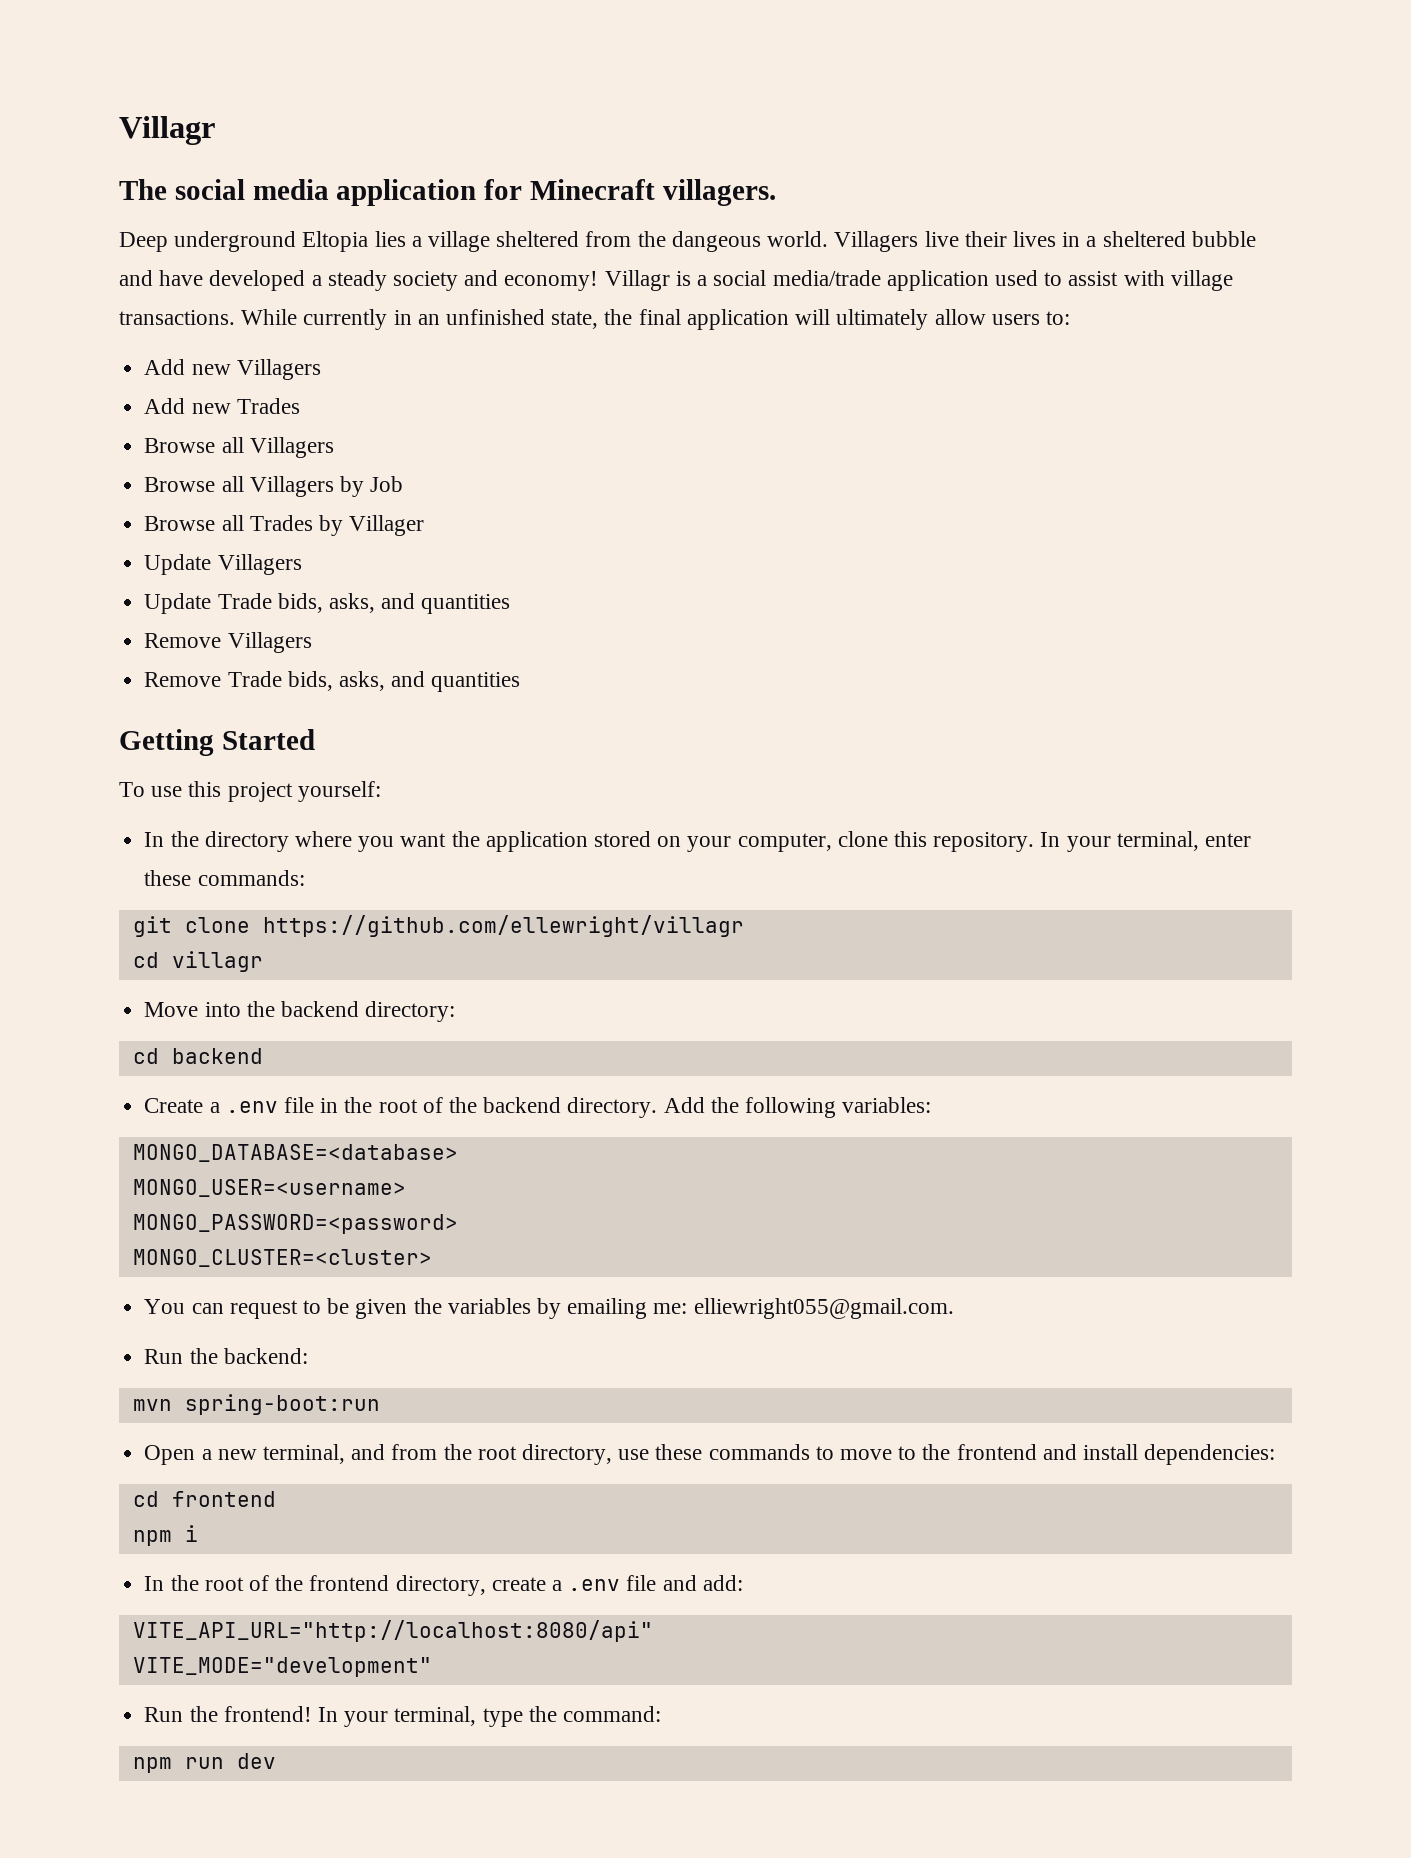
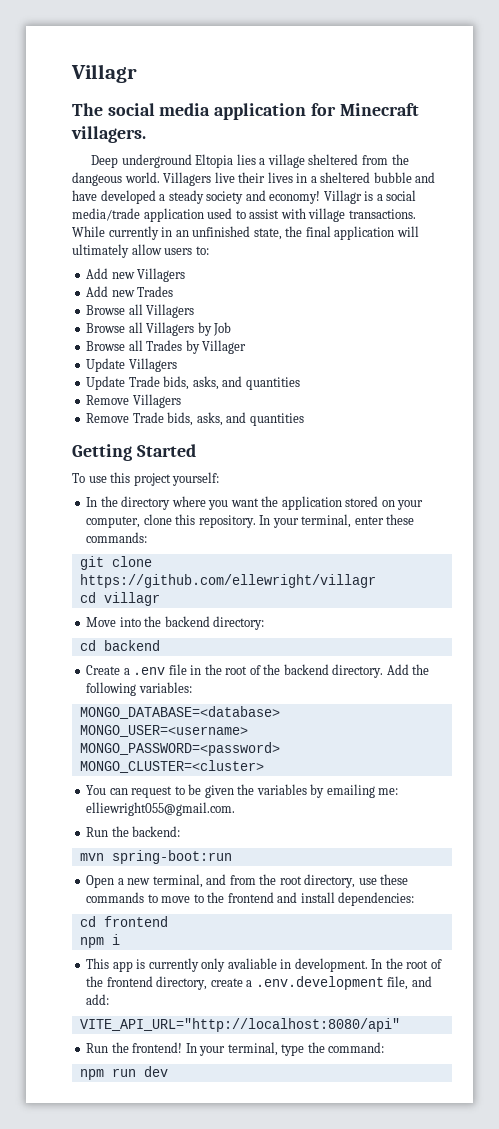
(198, 1533) none -> [86,958,368,972] This app is currently only avaliable in development.
[568,1575,657,1591] .env file -> [255,976,409,990] .env.development file,
[132,1657,432,1677] // VITE_MODE="development" -> (400, 1025) none

